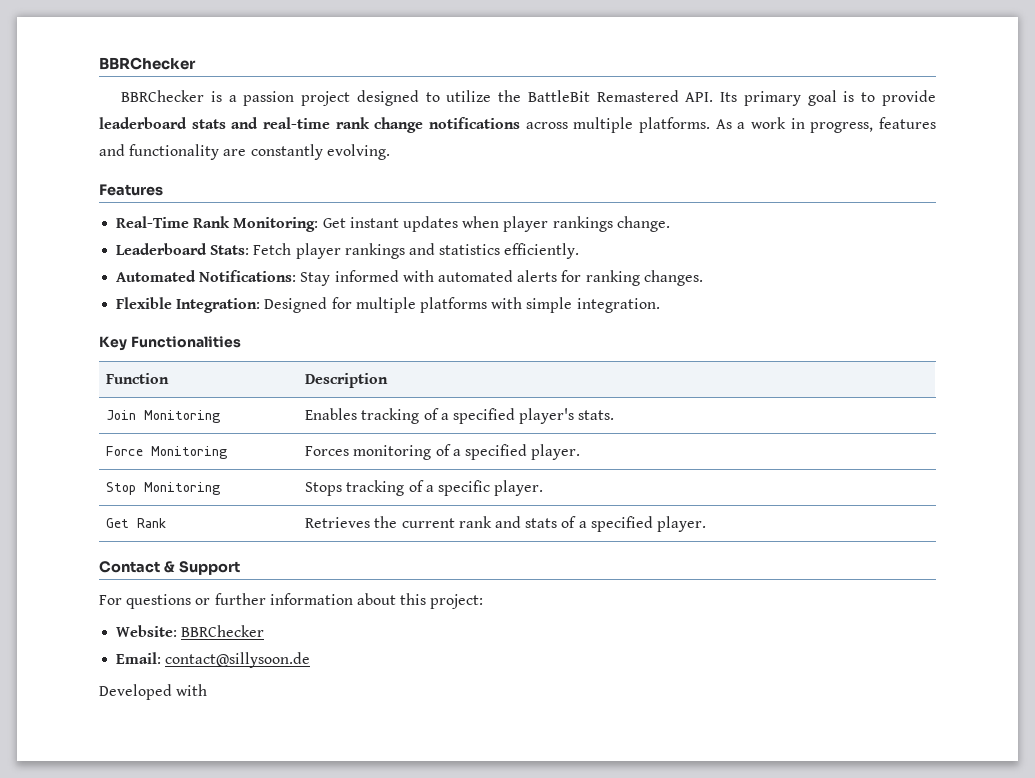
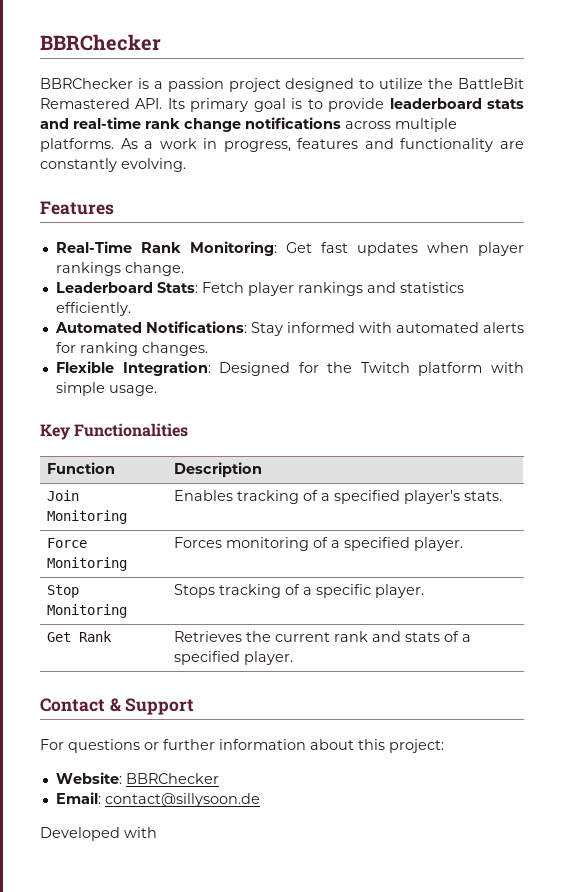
[349,217,399,228] instant -> [320,242,348,253] fast
[355,297,487,313] multiple platforms -> [327,362,483,376] the Twitch platform
[576,298,660,313] integration. -> [108,385,157,396] usage.

